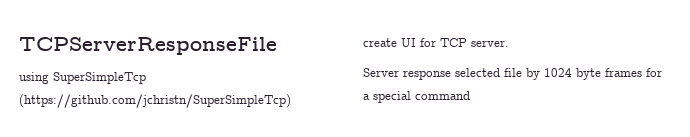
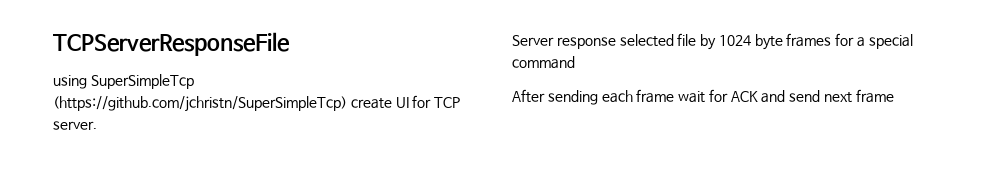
(470, 95) none -> [512,89,894,105] // After sending each frame wait for ACK and send next frame

